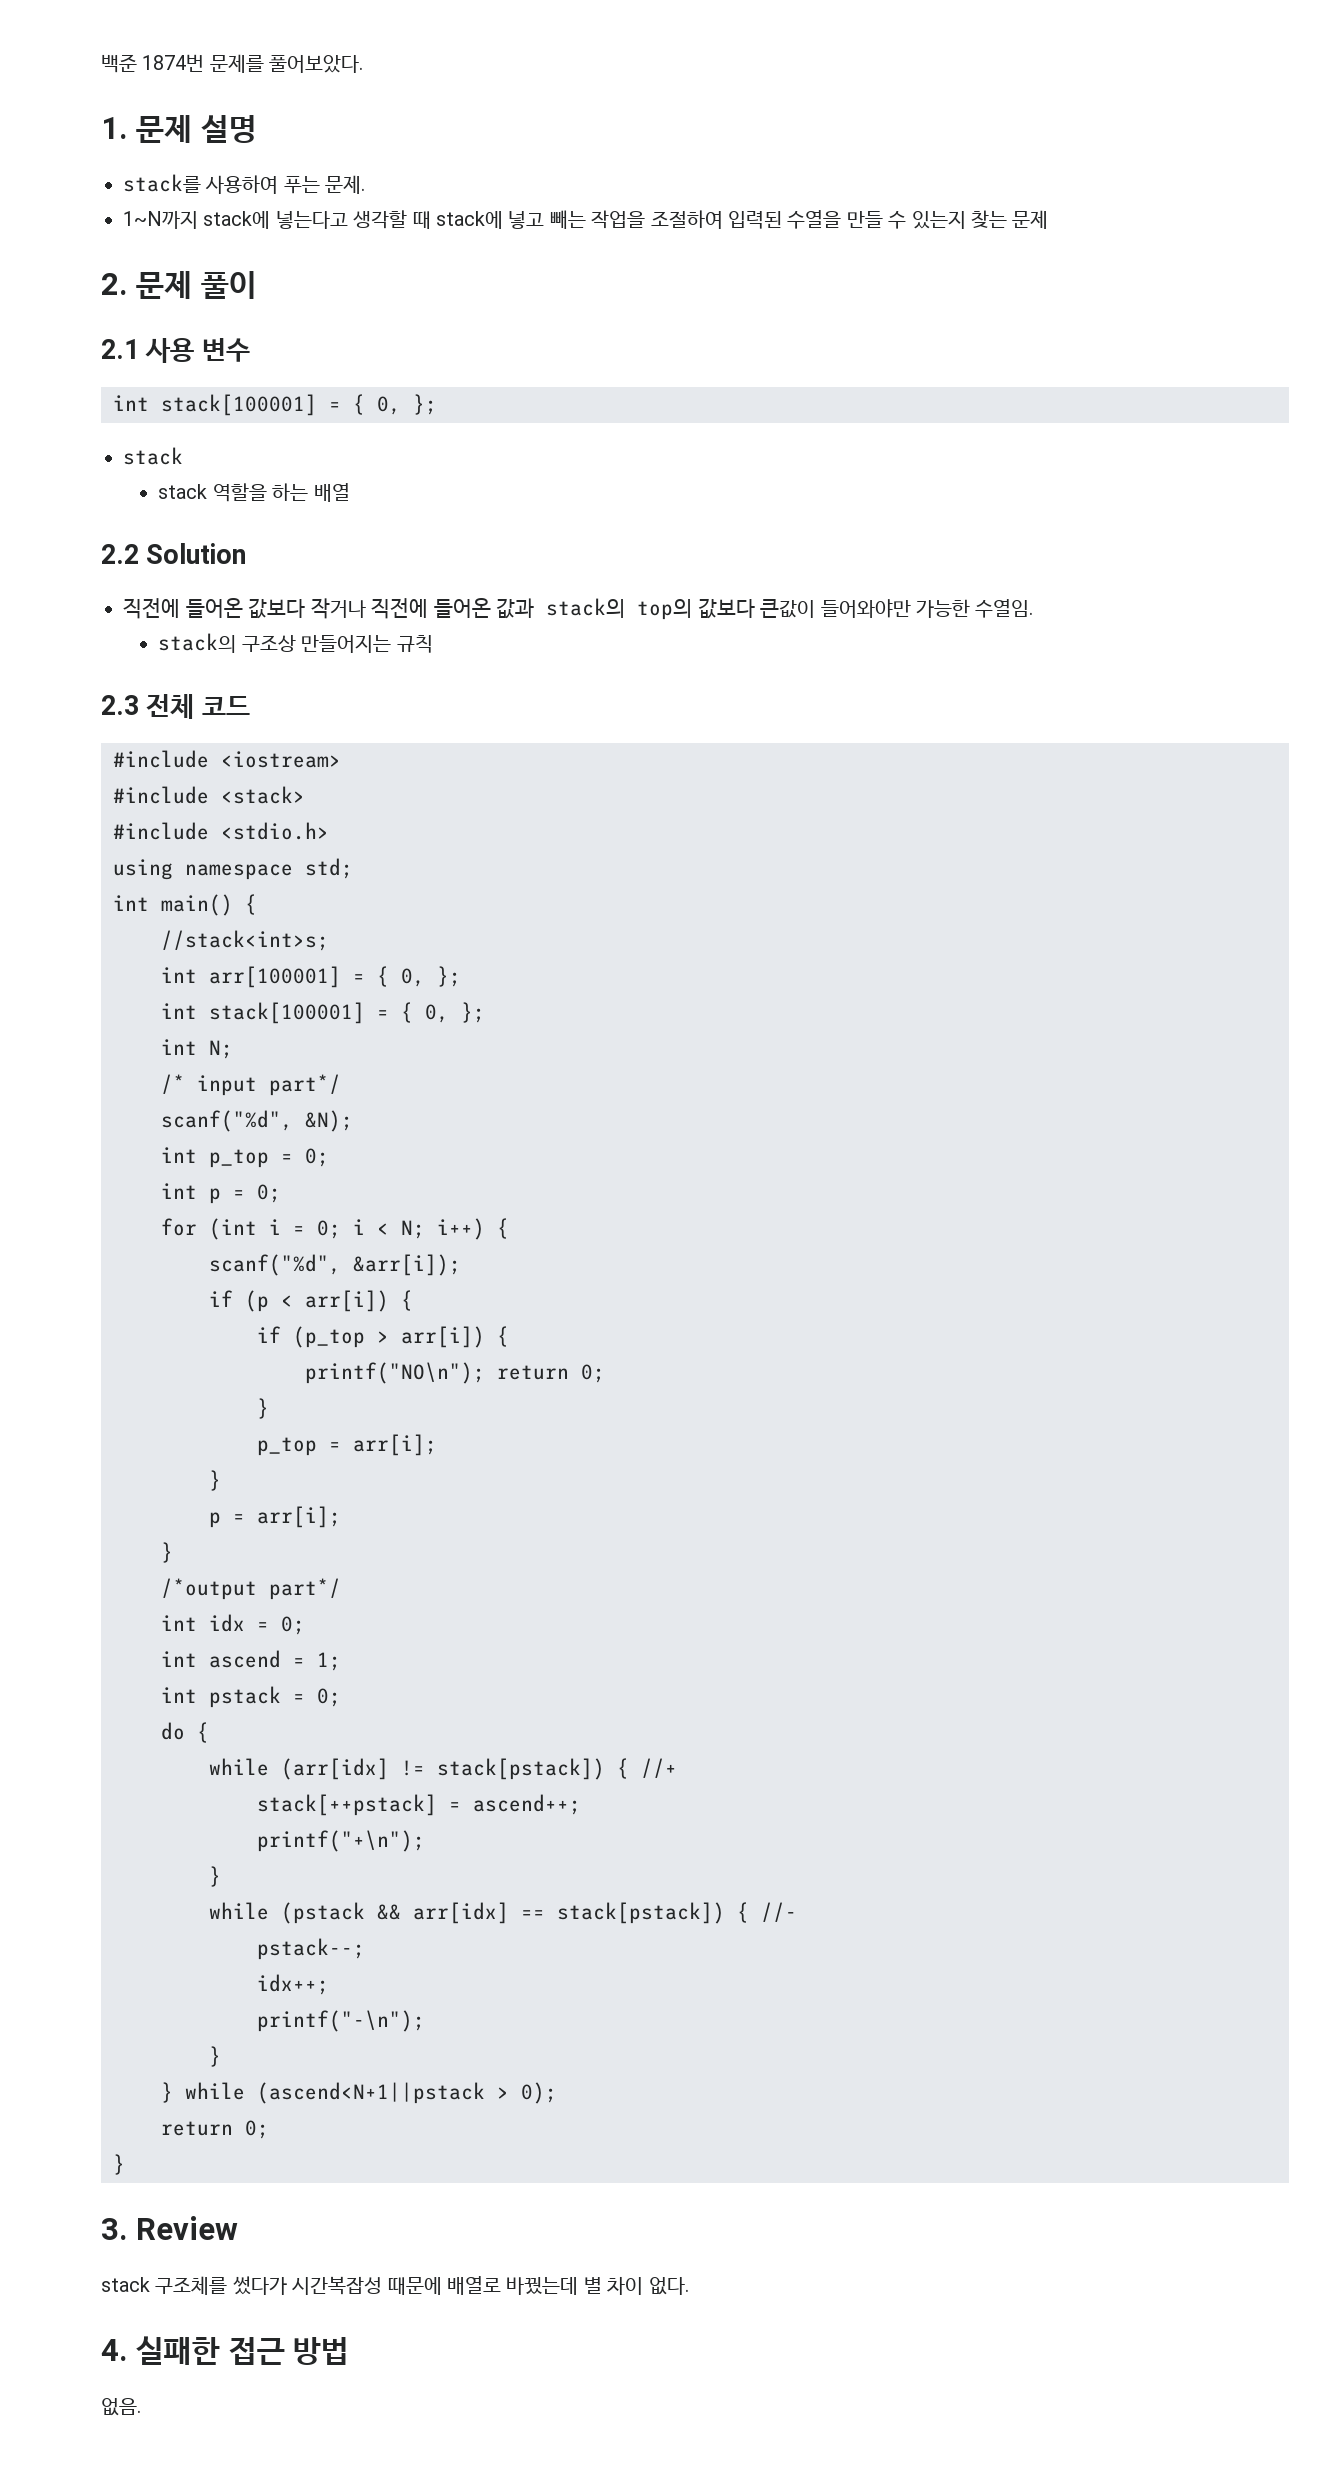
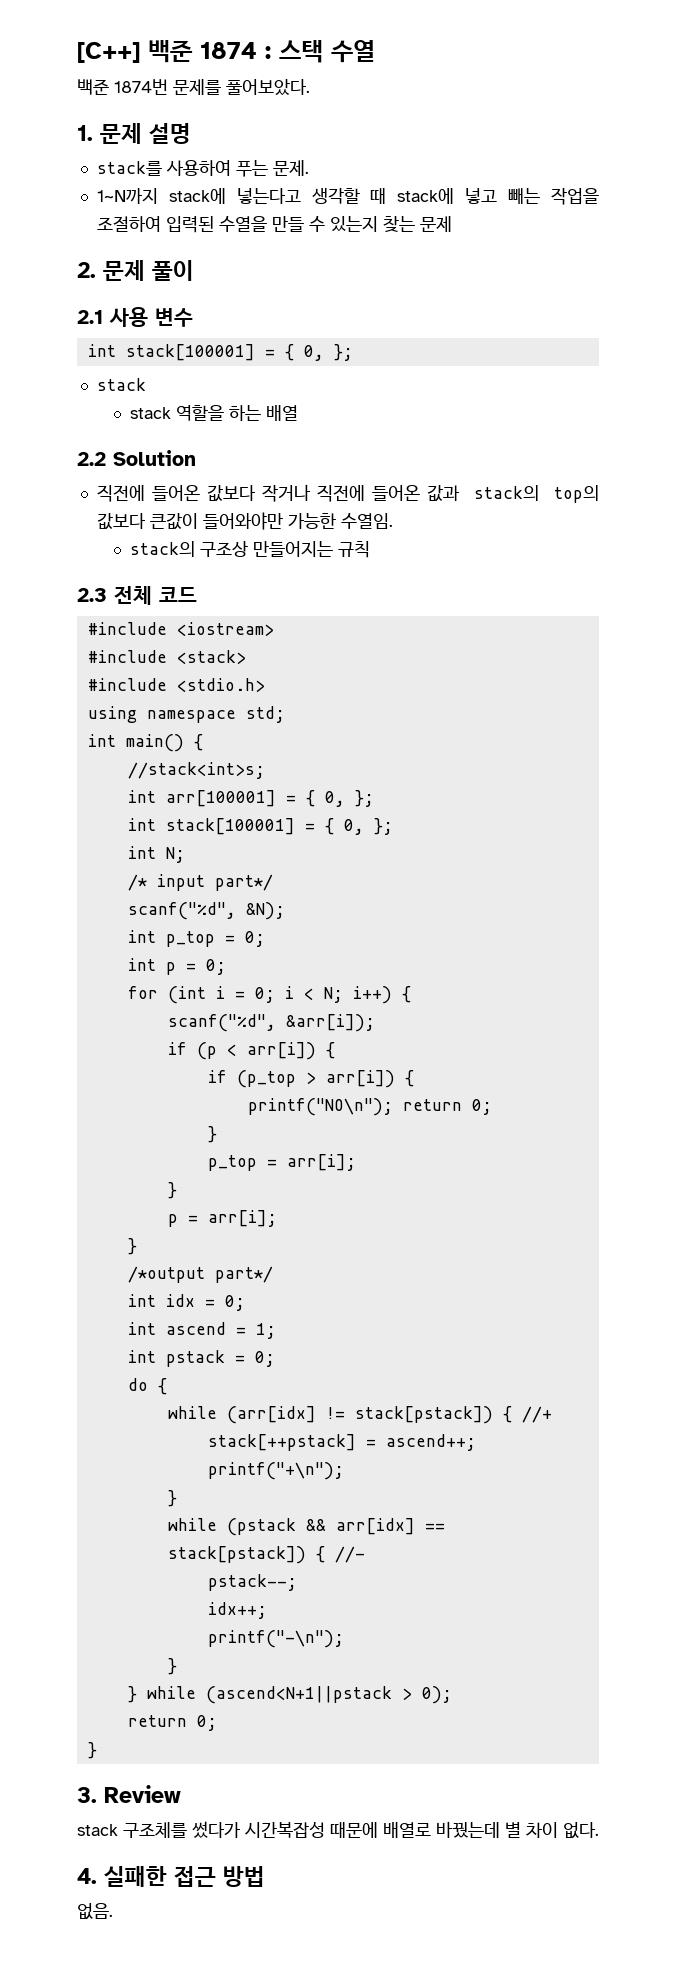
(101, 63) none -> [77,40,375,63] [C++] 백준 1874 : 스택 수열 //

